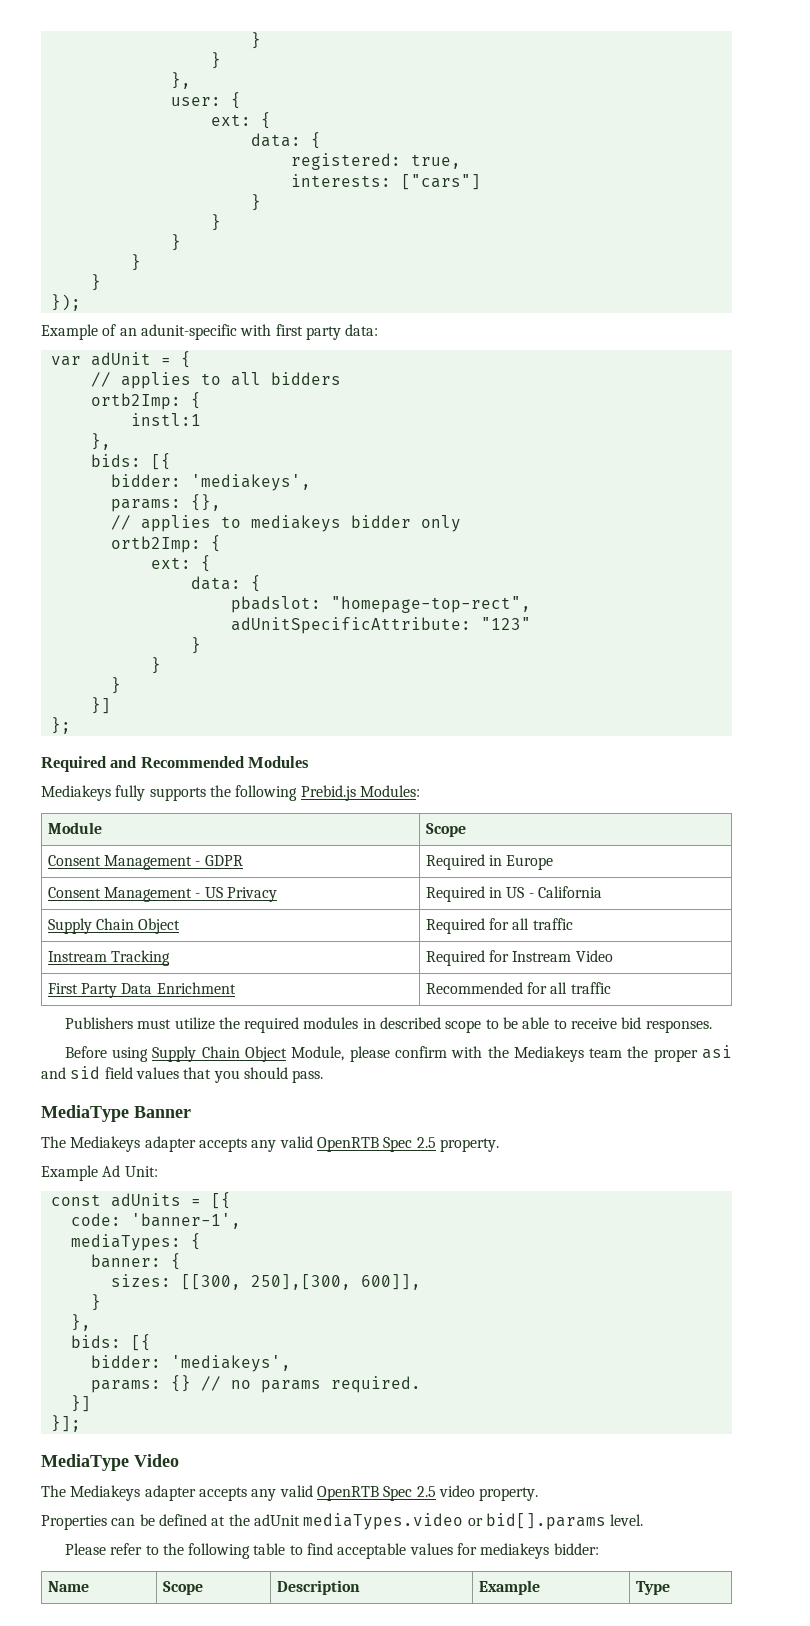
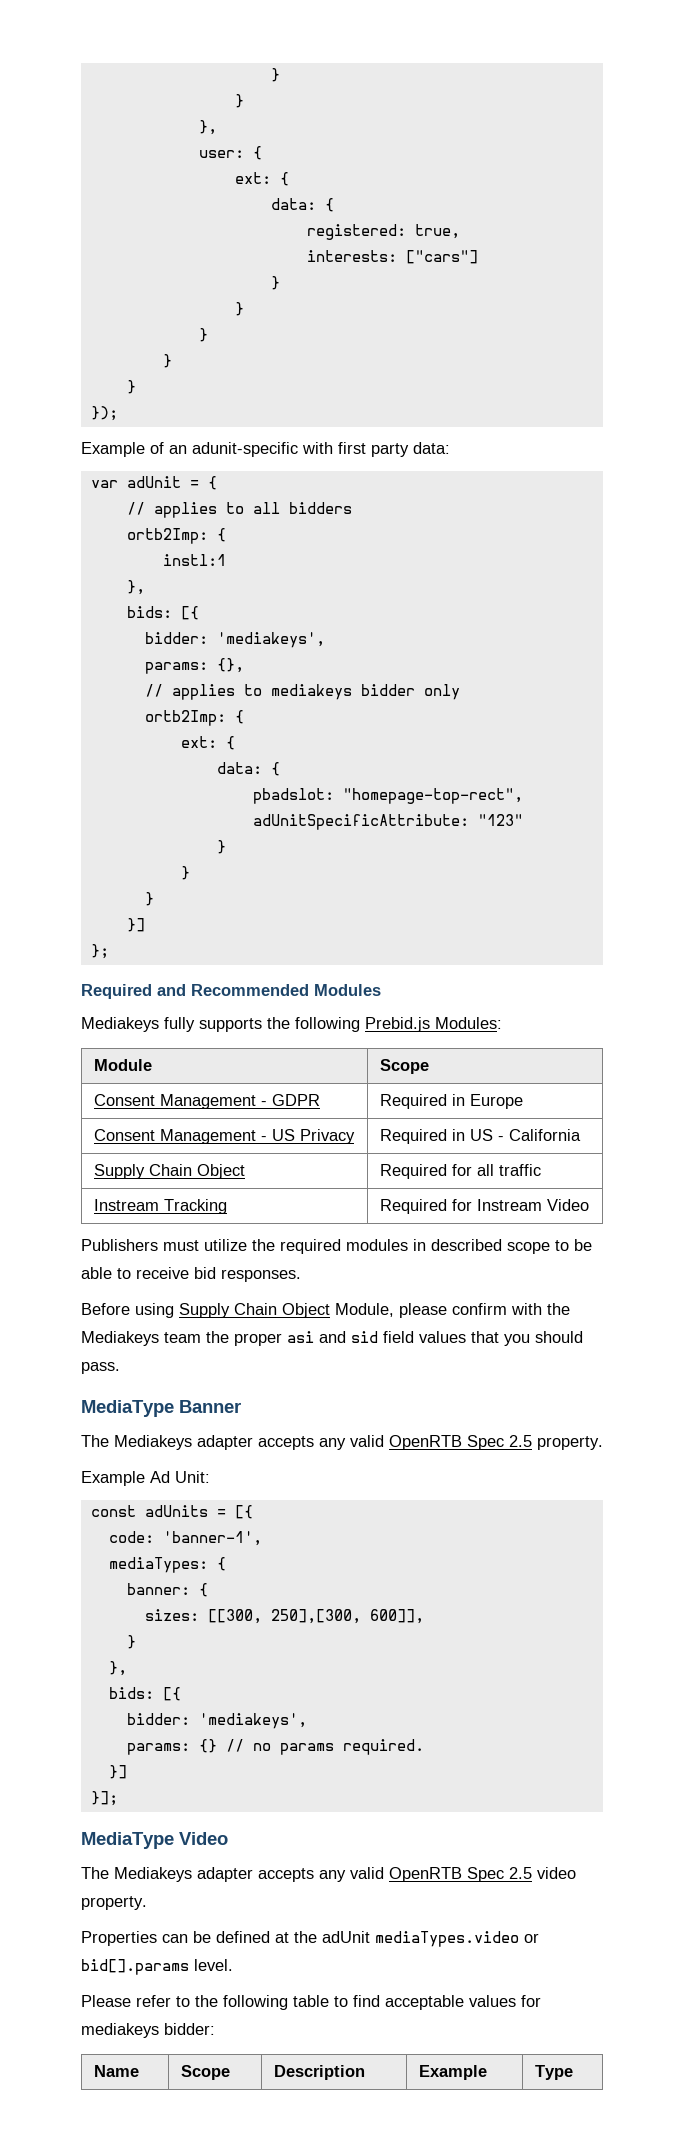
[47,982,236,998] [425,982,611,994] // First Party Data Enrichment | Recommended for all traffic -> (589, 1205) none

